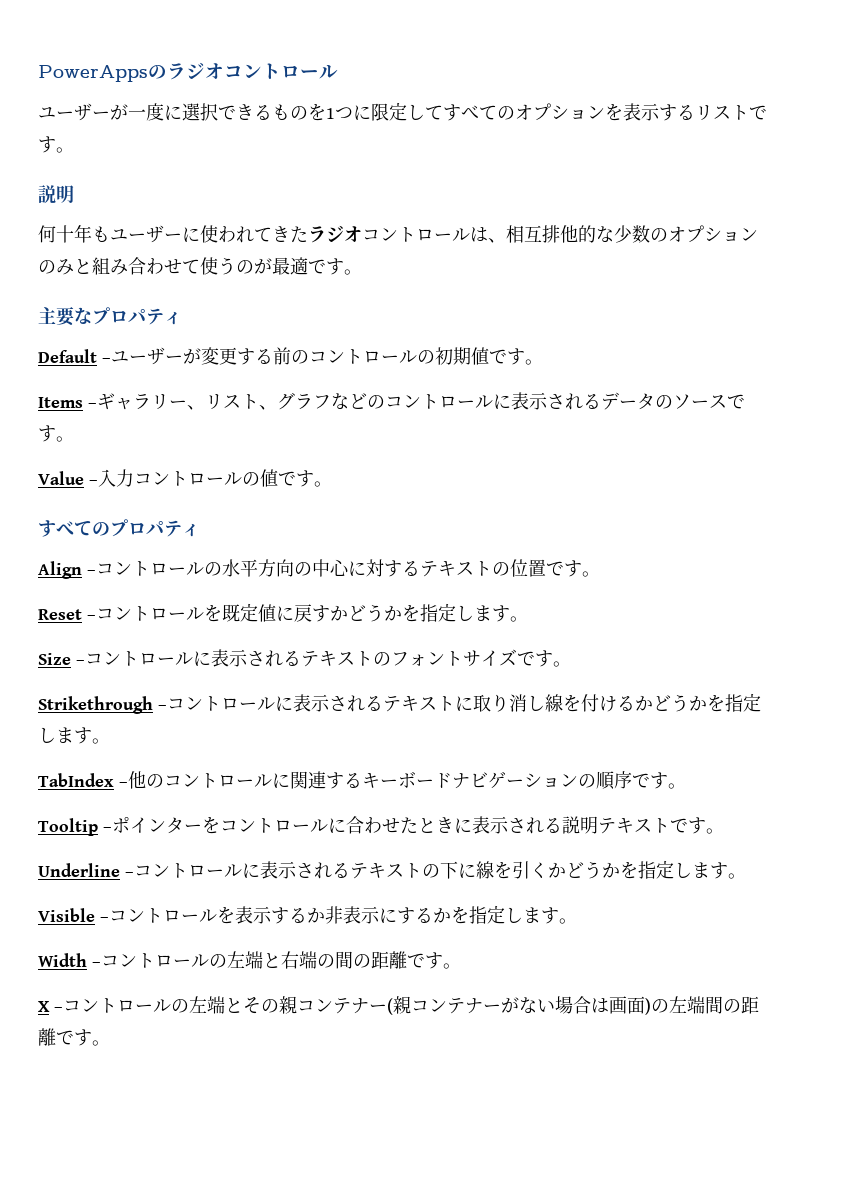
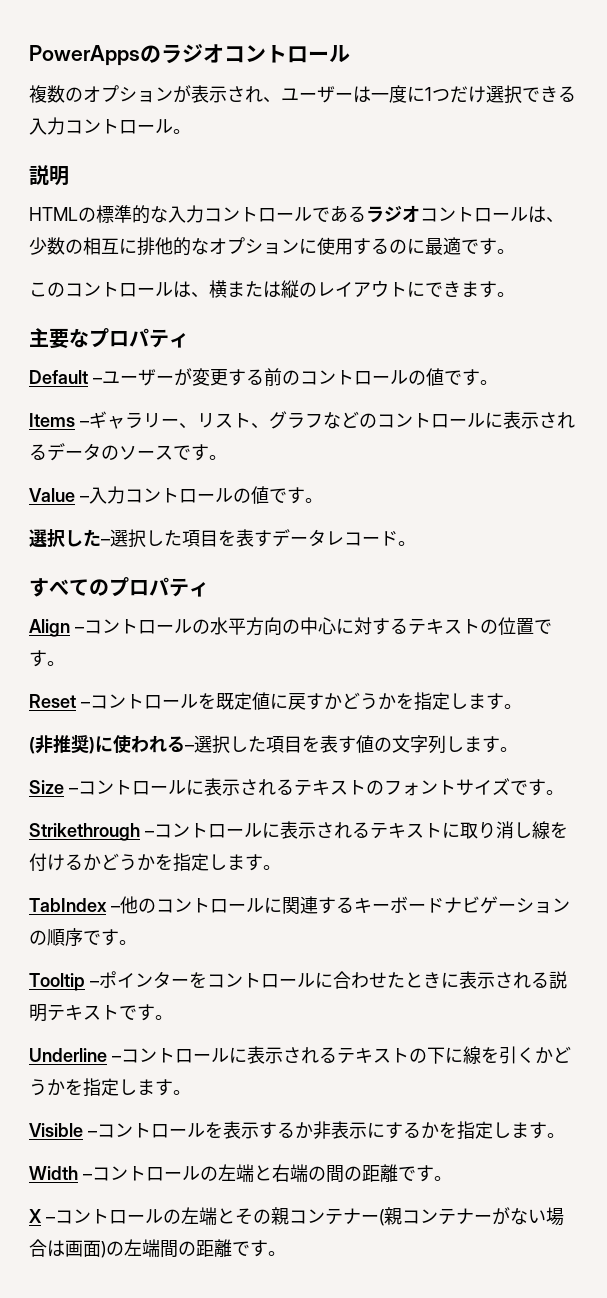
[38,102,767,121] [38,136,74,153] [38,185,74,204] [38,224,308,243] ユーザーが一度に選択できるものを1つに限定してすべてのオプションを表示するリストです。 // 説明 // 何十年もユーザーに使われてきた -> [29,85,576,104] [29,117,191,135] [29,165,69,186] [29,205,366,224] 複数のオプションが表示され、ユーザーは一度に1つだけ選択できる入力コントロール。 // 説明 // HTMLの標準的な入力コントロールである
[506,225,542,243] 相互 -> [29,237,137,255] 少数の相互に
[614,225,758,243] [38,257,326,275] 少数のオプションのみと組み合わせて使うのが最適で -> [209,237,515,255] [29,280,479,298] オプションに使用するのに最適です。 // このコントロールは、横または縦のレイアウトにできま
[434,347,471,365] 初期 -> (426, 377) none
(332, 484) none -> [29,529,416,548] // 選択した–選択した項目を表すデータレコード。
(528, 619) none -> [29,735,518,754] // (非推奨)に使われる–選択した項目を表す値の文字列します。

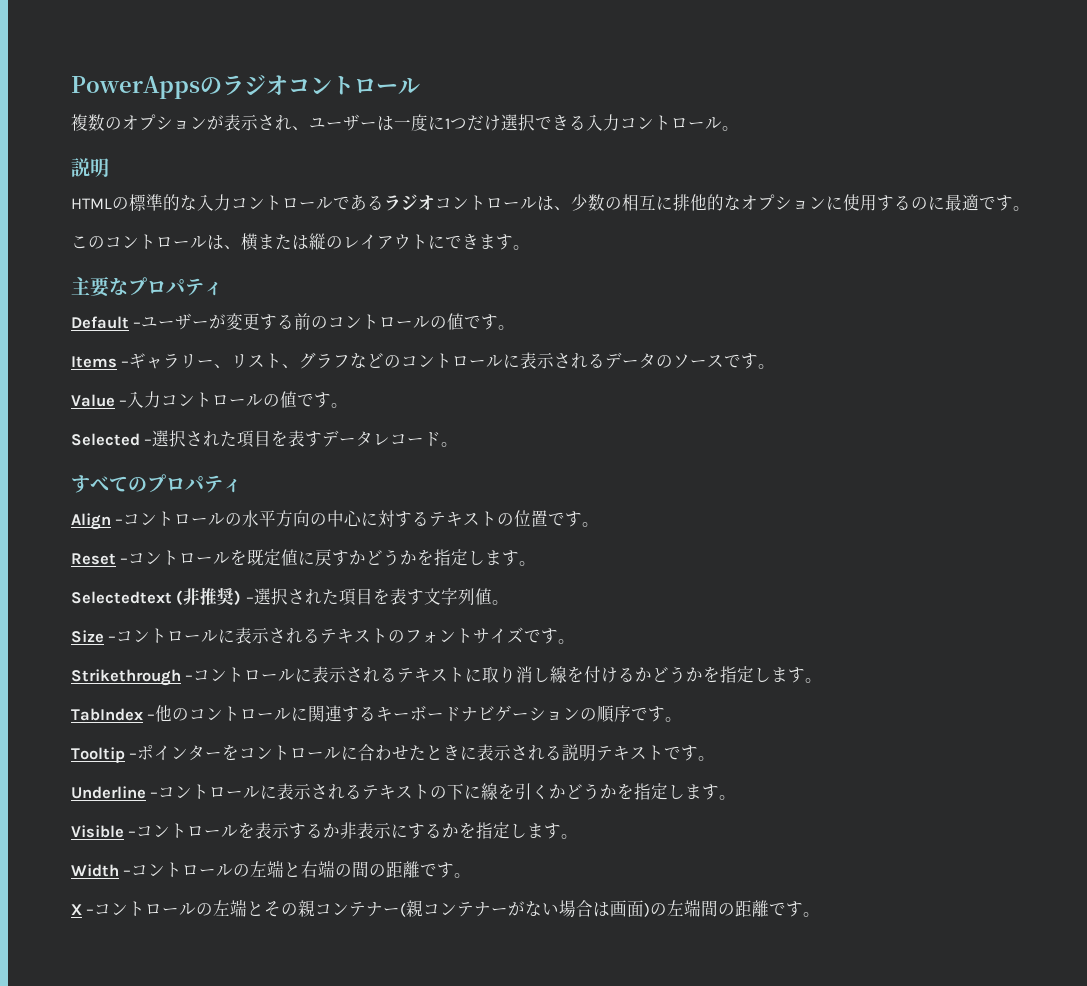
[29,529,164,548] 選択した–選択し -> [71,430,221,447] Selected –選択され
(522, 706) none -> [71,591,172,604] Selectedtext
[95,735,500,754] に使われる–選択した項目を表す値の文字列します -> [245,588,492,606] –選択された項目を表す文字列値

